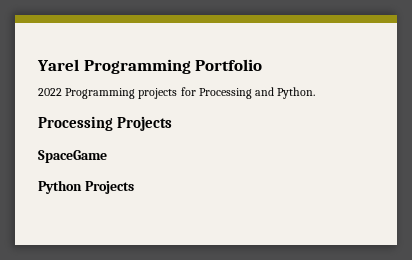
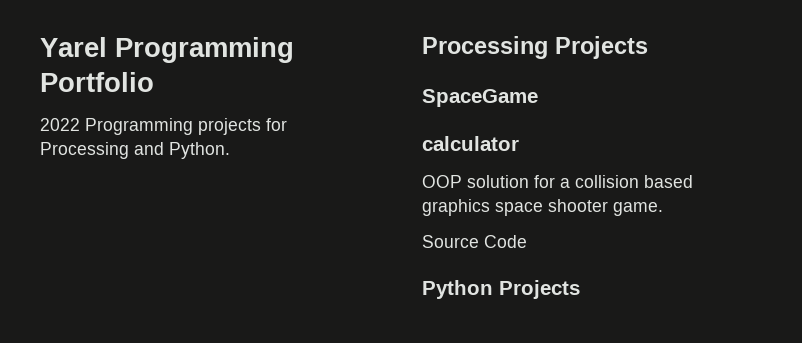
(107, 156) none -> [422,136,519,151] [422,175,693,188] [422,199,663,216] [422,235,527,248] // calculator // OOP solution for a collision based graphics space shooter game. // Source Code

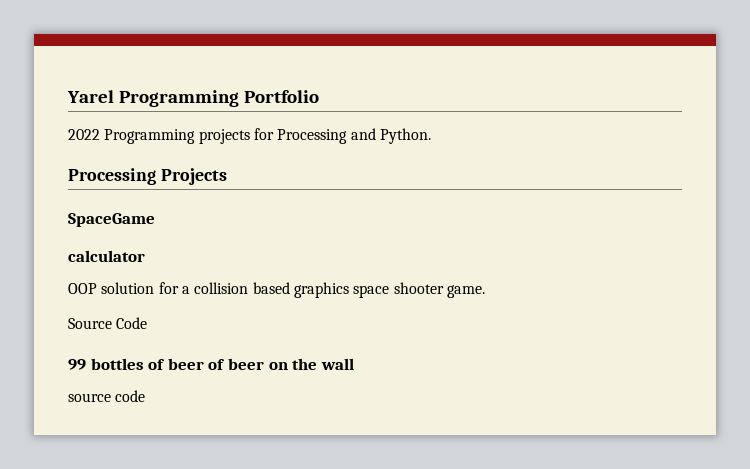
[422,280,580,299] Python Projects -> [68,358,354,370] [68,390,146,402] 99 bottles of beer of beer on the wall // source code

